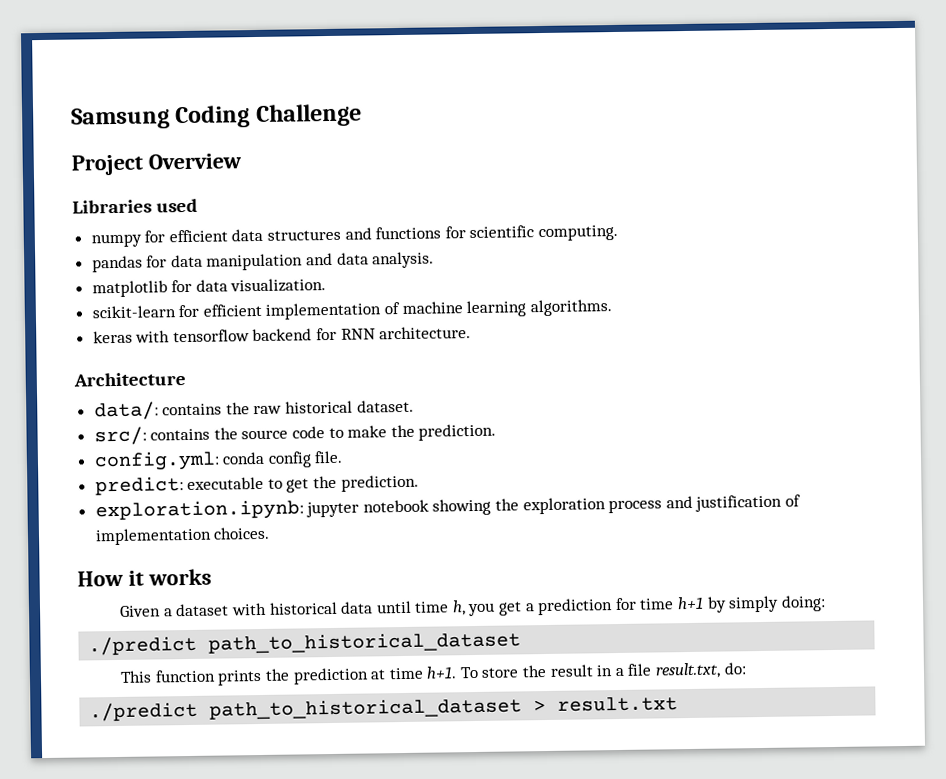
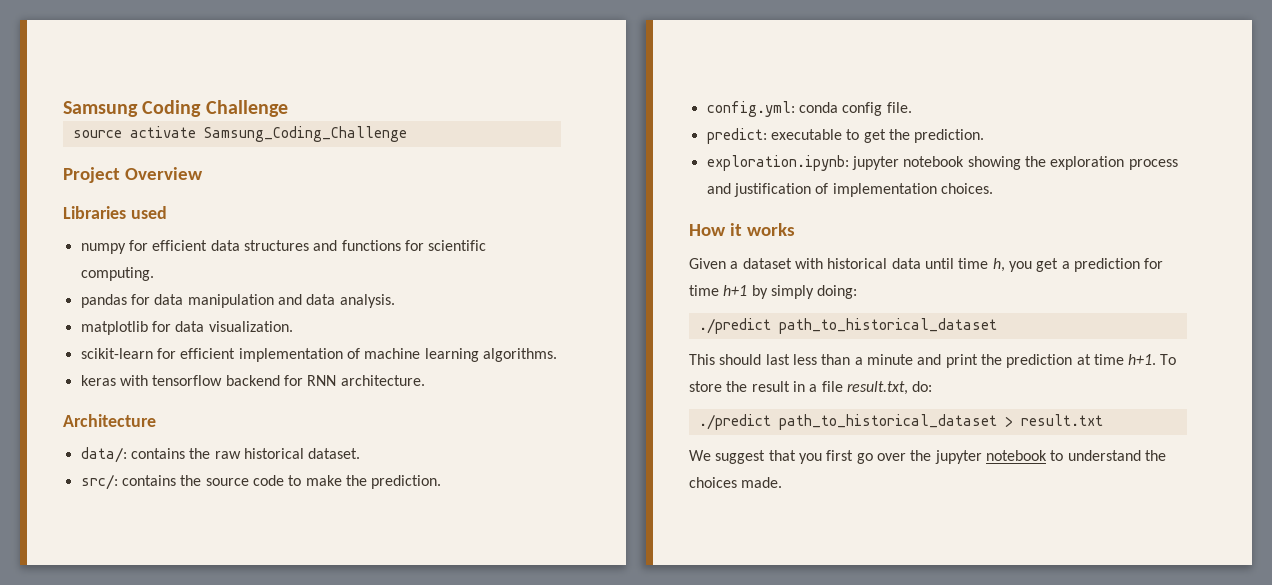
(362, 115) none -> [72,126,407,142] // source activate Samsung_Coding_Challenge
[154,669,263,686] function prints -> [719,354,978,368] should last less than a minute and print
(679, 704) none -> [689,450,1166,464] [689,477,783,488] // We suggest that you first go over the jupyter notebook to understand the choices made.

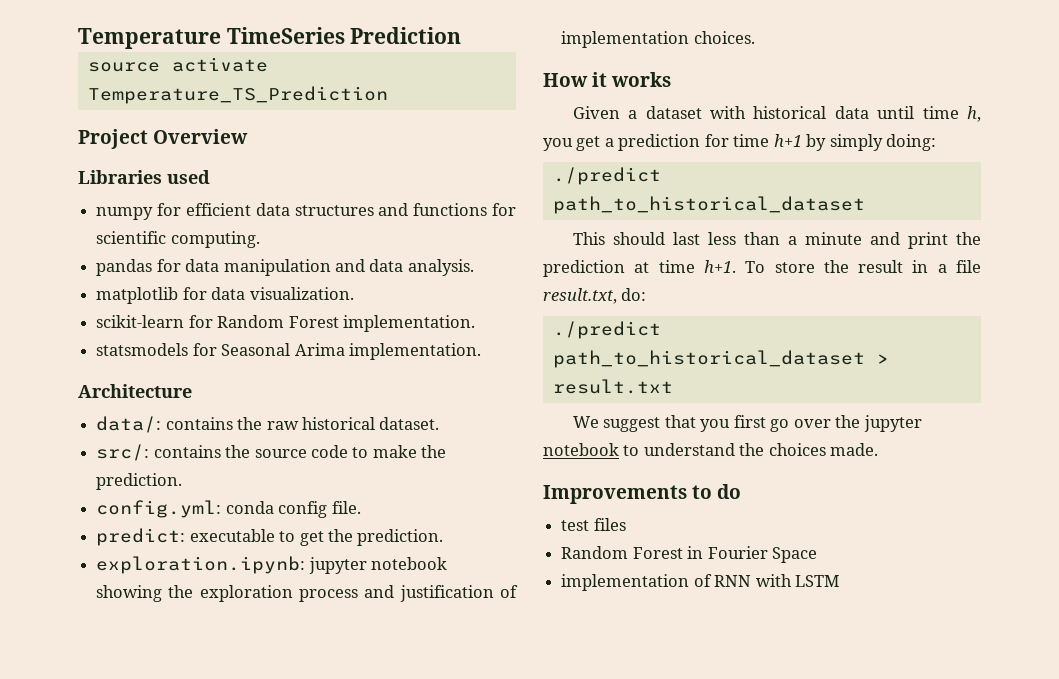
[63,100,288,117] Samsung Coding Challenge -> [78,27,462,49] Temperature TimeSeries Prediction
[203,126,407,142] Samsung_Coding_Challenge -> [87,86,388,104] Temperature_TS_Prediction
[180,348,557,362] [80,375,425,386] efficient implementation of machine learning algorithms. // keras with tensorflow backend for RNN architecture. -> [217,315,475,332] [96,343,481,360] Random Forest implementation. // statsmodels for Seasonal Arima implementation.
(783, 482) none -> [543,484,742,504] [561,518,626,531] [561,546,817,563] [561,574,839,591] // Improvements to do // test files // Random Forest in Fourier Space // implementation of RNN with LSTM

